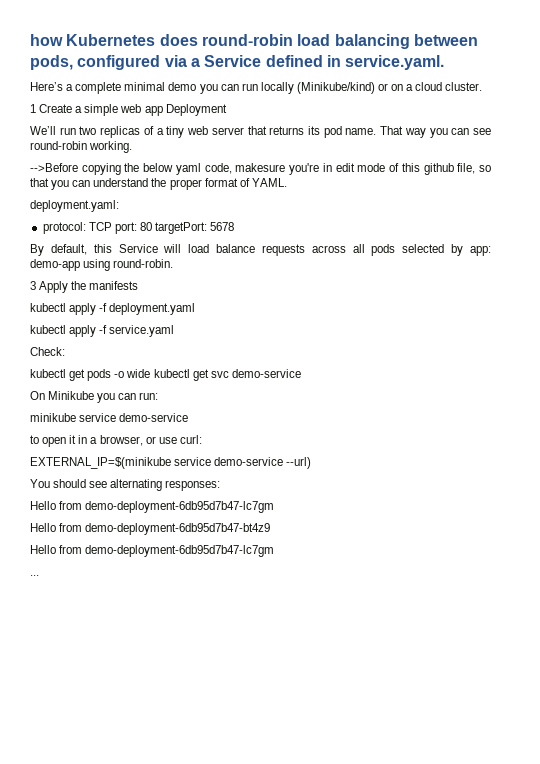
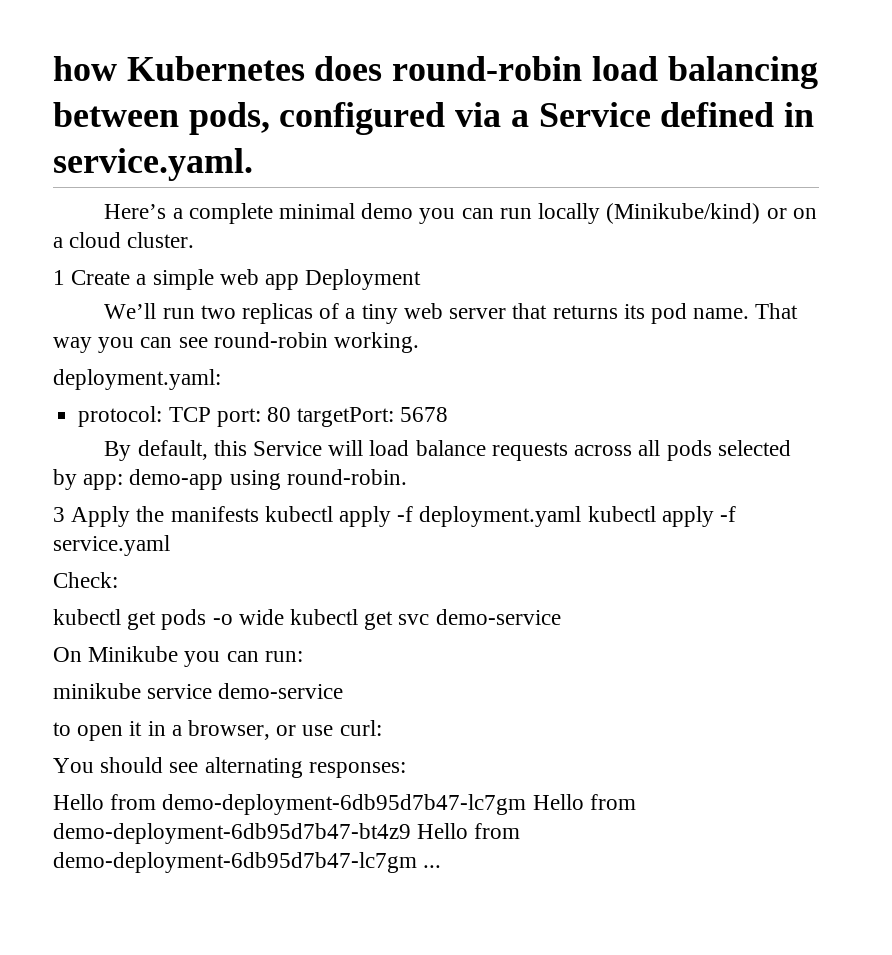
[30,163,492,175] [30,178,287,190] // -->Before copying the below yaml code, makesure you're in edit mode of this github file, so that you can understand the proper format of YAML. -> (420, 342) none
(139, 285) // -> (259, 514) none
(196, 309) // -> (582, 516) none
[30,457,312,469] // EXTERNAL_IP=$(minikube service demo-service --url) -> (382, 728) none
(275, 507) // -> (527, 804) none
[30,545,275,557] // Hello from demo-deployment-6db95d7b47-lc7gm // -> [417,823,521,839] [53,852,417,873] Hello from demo-deployment-6db95d7b47-lc7gm

